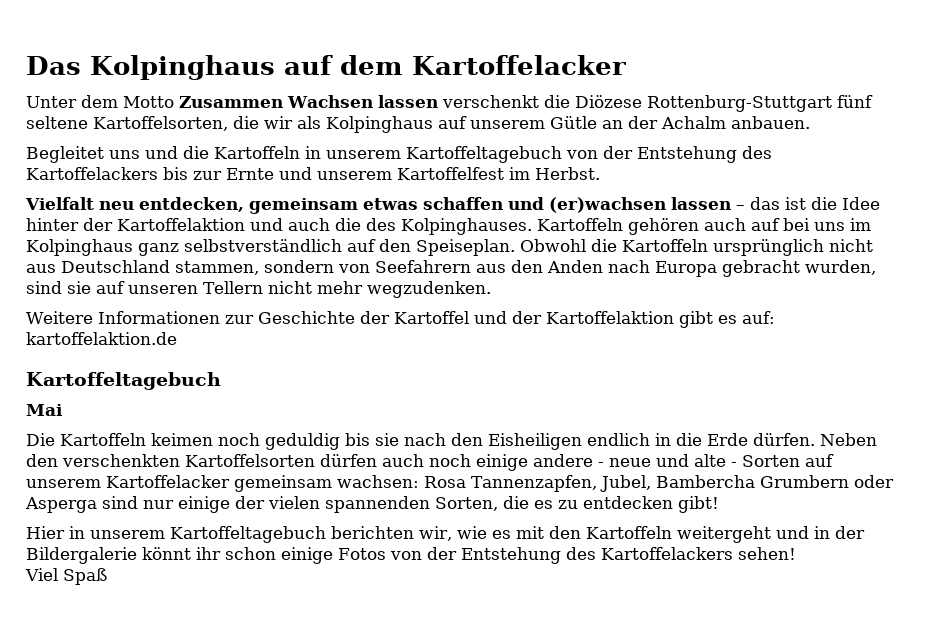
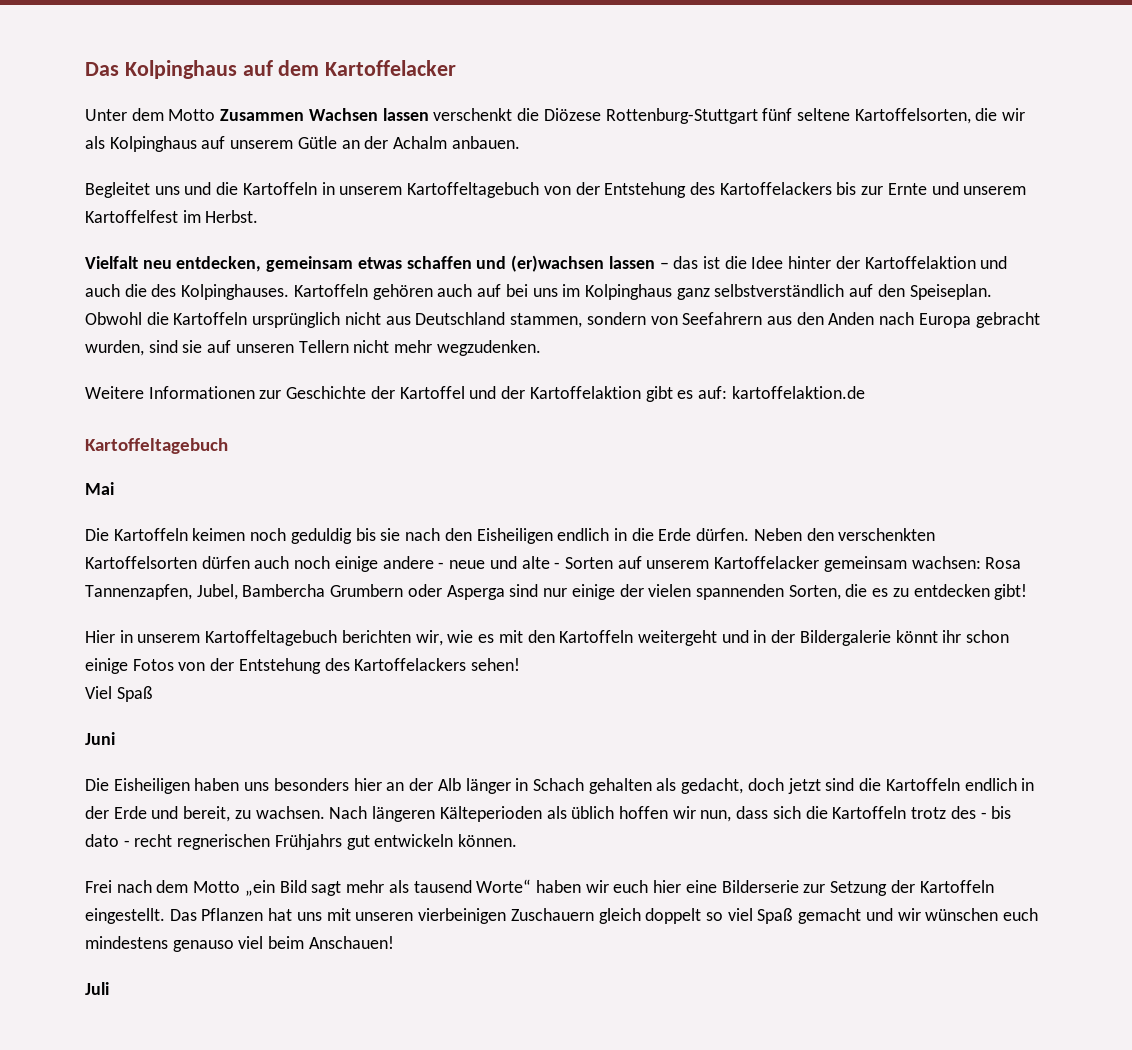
(107, 576) none -> [85,732,115,745] [85,778,1035,794] [85,806,1012,822] [85,834,518,850] [85,879,994,896] [85,908,1039,924] [85,936,394,952] [85,982,109,995] // Juni // Die Eisheiligen haben uns besonders hier an der Alb länger in Schach gehalten als gedacht, doch jetzt sind die Kartoffeln endlich in der Erde und bereit, zu wachsen. Nach längeren Kälteperioden als üblich hoffen wir nun, dass sich die Kartoffeln trotz des - bis dato - recht regnerischen Frühjahrs gut entwickeln können. // Frei nach dem Motto „ein Bild sagt mehr als tausend Worte“ haben wir euch hier eine Bilderserie zur Setzung der Kartoffeln eingestellt. Das Pflanzen hat uns mit unseren vierbeinigen Zuschauern gleich doppelt so viel Spaß gemacht und wir wünschen euch mindestens genauso viel beim Anschauen! // Juli

